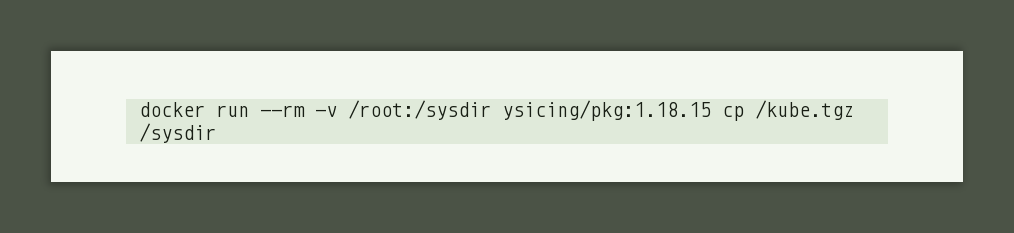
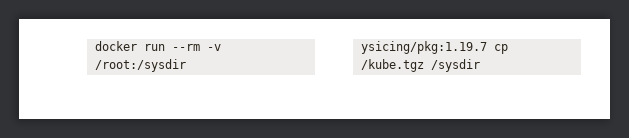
[501,100,711,121] ysicing/pkg:1.18.15 -> [360,41,487,54] ysicing/pkg:1.19.7

